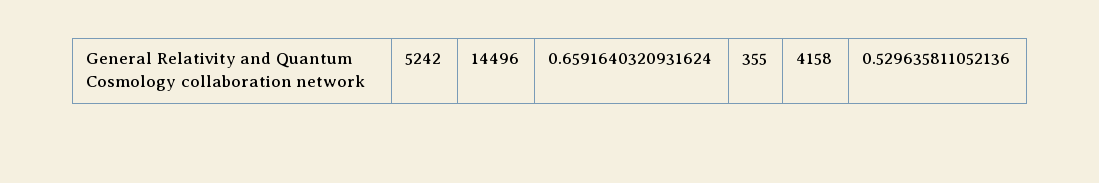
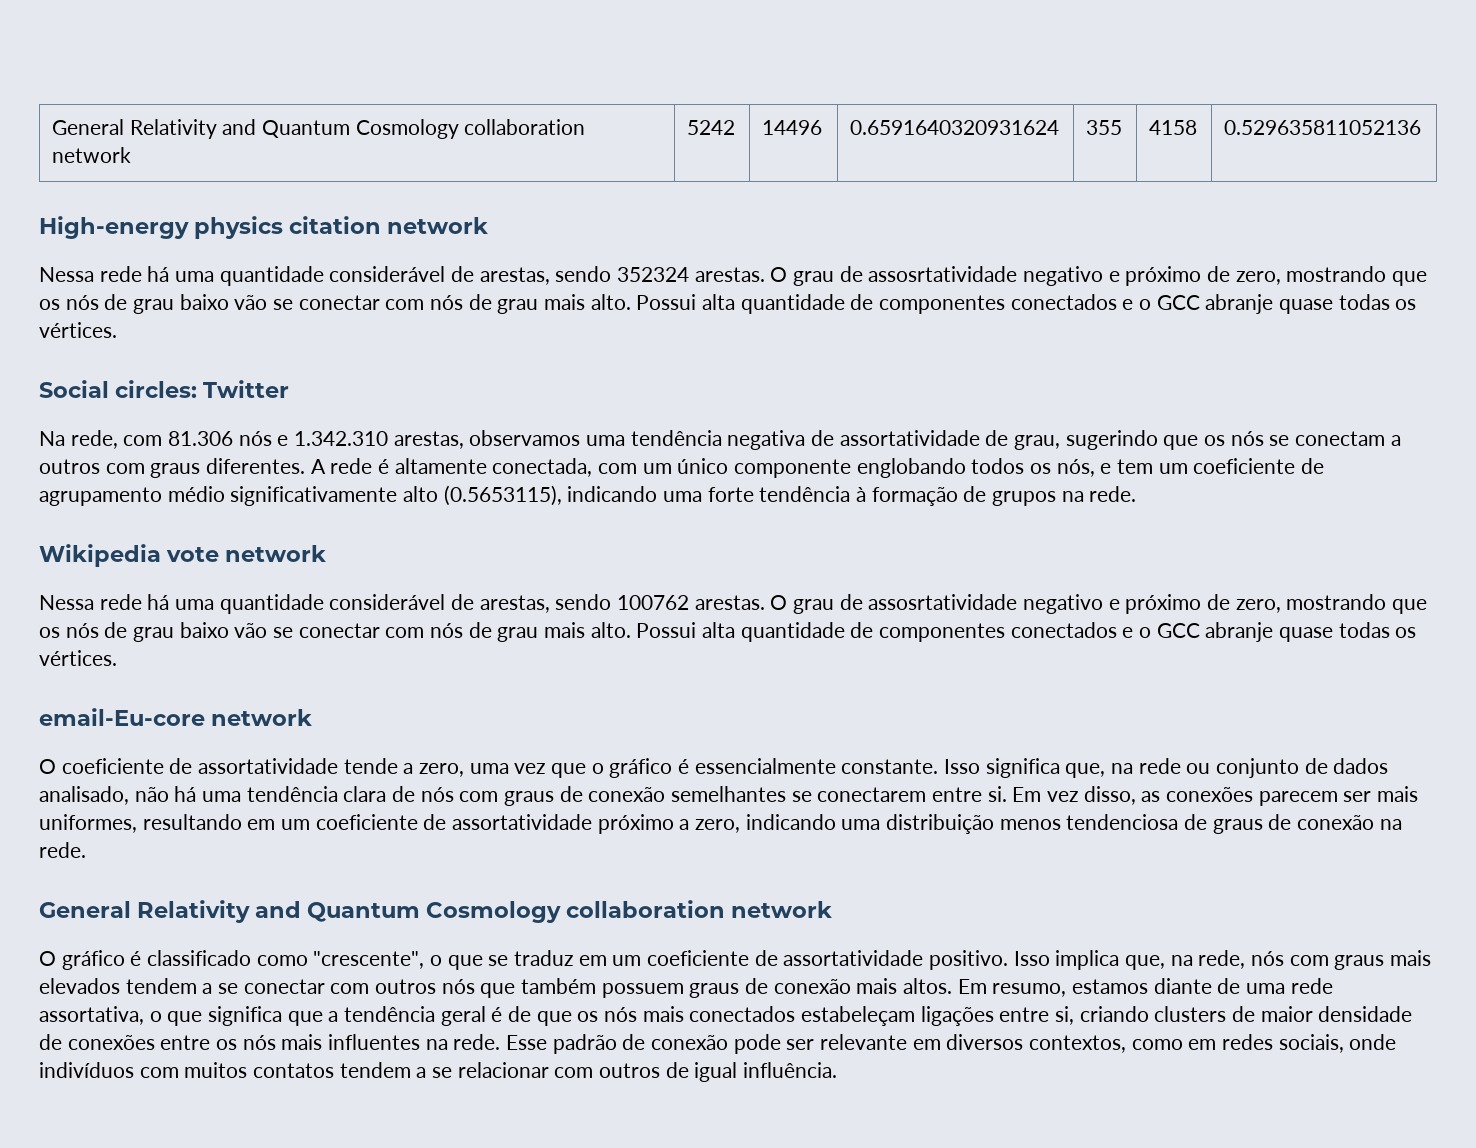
(1011, 59) none -> [39,216,489,239] [39,266,1428,286] [39,294,1417,314] [39,322,117,338] [39,380,290,398] [39,430,1401,450] [39,458,1325,478] [39,485,1137,506] [39,544,327,567] [39,594,1428,614] [39,622,1417,642] [39,650,117,666] [39,708,313,726] [39,758,1389,778] [39,786,1419,806] [39,814,1402,834] [39,842,86,858] [39,900,833,923] [39,950,1432,970] [39,978,1333,998] [39,1006,1413,1026] [39,1034,1397,1054] [39,1062,838,1082] // High-energy physics citation network // Nessa rede há uma quantidade considerável de arestas, sendo 352324 arestas. O grau de assosrtatividade negativo e próximo de zero, mostrando que os nós de grau baixo vão se conectar com nós de grau mais alto. Possui alta quantidade de componentes conectados e o GCC abranje quase todas os vértices. // Social circles: Twitter // Na rede, com 81.306 nós e 1.342.310 arestas, observamos uma tendência negativa de assortatividade de grau, sugerindo que os nós se conectam a outros com graus diferentes. A rede é altamente conectada, com um único componente englobando todos os nós, e tem um coeficiente de agrupamento médio significativamente alto (0.5653115), indicando uma forte tendência à formação de grupos na rede. // Wikipedia vote network // Nessa rede há uma quantidade considerável de arestas, sendo 100762 arestas. O grau de assosrtatividade negativo e próximo de zero, mostrando que os nós de grau baixo vão se conectar com nós de grau mais alto. Possui alta quantidade de componentes conectados e o GCC abranje quase todas os vértices. // email-Eu-core network // O coeficiente de assortatividade tende a zero, uma vez que o gráfico é essencialmente constante. Isso significa que, na rede ou conjunto de dados analisado, não há uma tendência clara de nós com graus de conexão semelhantes se conectarem entre si. Em vez disso, as conexões parecem ser mais uniformes, resultando em um coeficiente de assortatividade próximo a zero, indicando uma distribuição menos tendenciosa de graus de conexão na rede. // General Relativity and Quantum Cosmology collaboration network // O gráfico é classificado como "crescente", o que se traduz em um coeficiente de assortatividade positivo. Isso implica que, na rede, nós com graus mais elevados tendem a se conectar com outros nós que também possuem graus de conexão mais altos. Em resumo, estamos diante de uma rede assortativa, o que significa que a tendência geral é de que os nós mais conectados estabeleçam ligações entre si, criando clusters de maior densidade de conexões entre os nós mais influentes na rede. Esse padrão de conexão pode ser relevante em diversos contextos, como em redes sociais, onde indivíduos com muitos contatos tendem a se relacionar com outros de igual influência.

